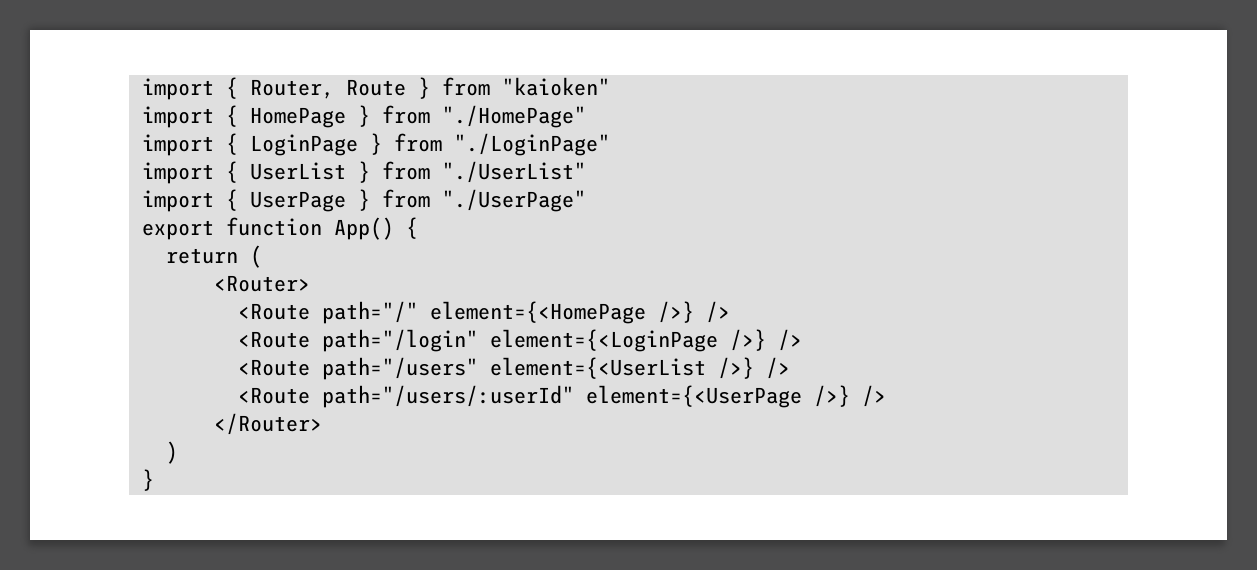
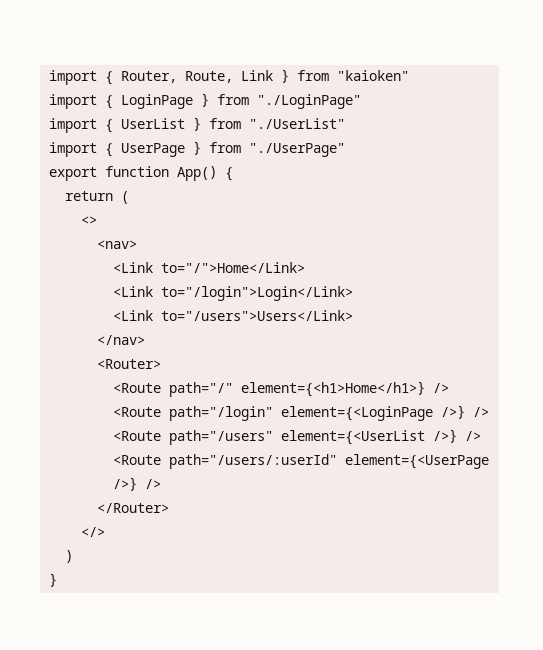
[346,79,407,96] Route -> [185,70,274,83] Route, Link
[142,105,587,128] // import { HomePage } from "./HomePage" -> (410, 75) none
(263, 256) none -> [81,216,98,225] [97,240,138,249] [113,262,306,273] [113,286,354,301] [113,310,354,321] [97,335,146,345] // <> // <nav> // <Link to="/">Home</Link> // <Link to="/login">Login</Link> // <Link to="/users">Users</Link> // </nav>
[430,301,695,324] element={<HomePage />} -> [241,381,426,397] element={<h1>Home</h1>}
(323, 424) none -> [81,527,106,537] // </>

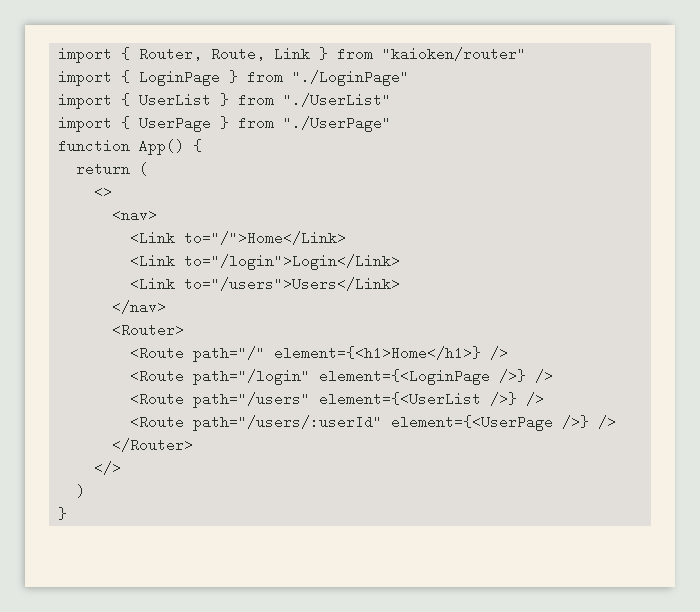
[337,70,410,81] "kaioken" -> [381,47,526,61] "kaioken/router"
[49,167,98,181] export -> (391, 124) none

